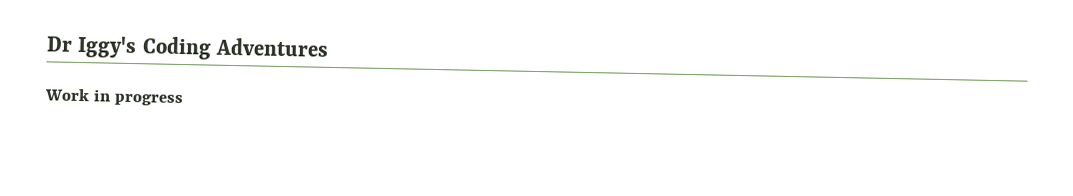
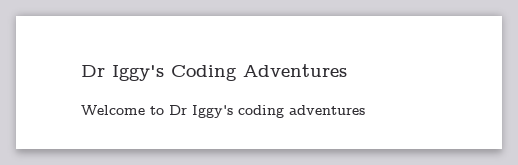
[44,88,184,107] Work in progress -> [81,105,365,118] Welcome to Dr Iggy's coding adventures

